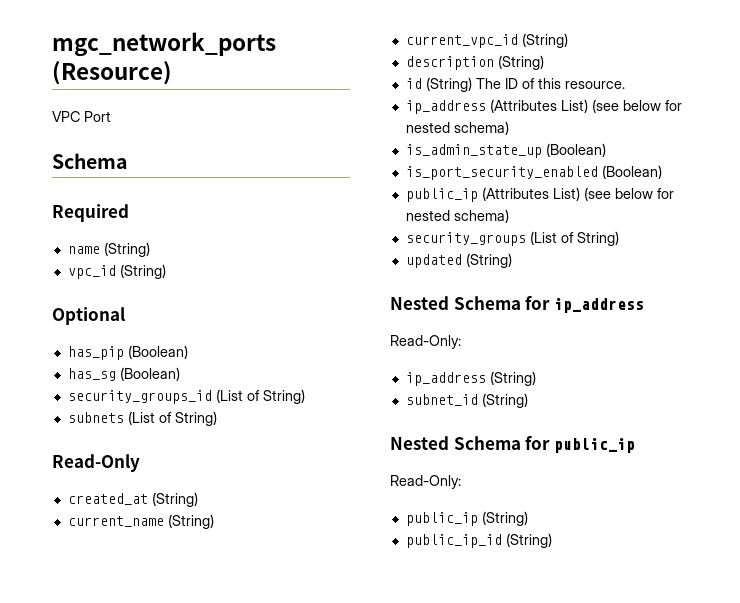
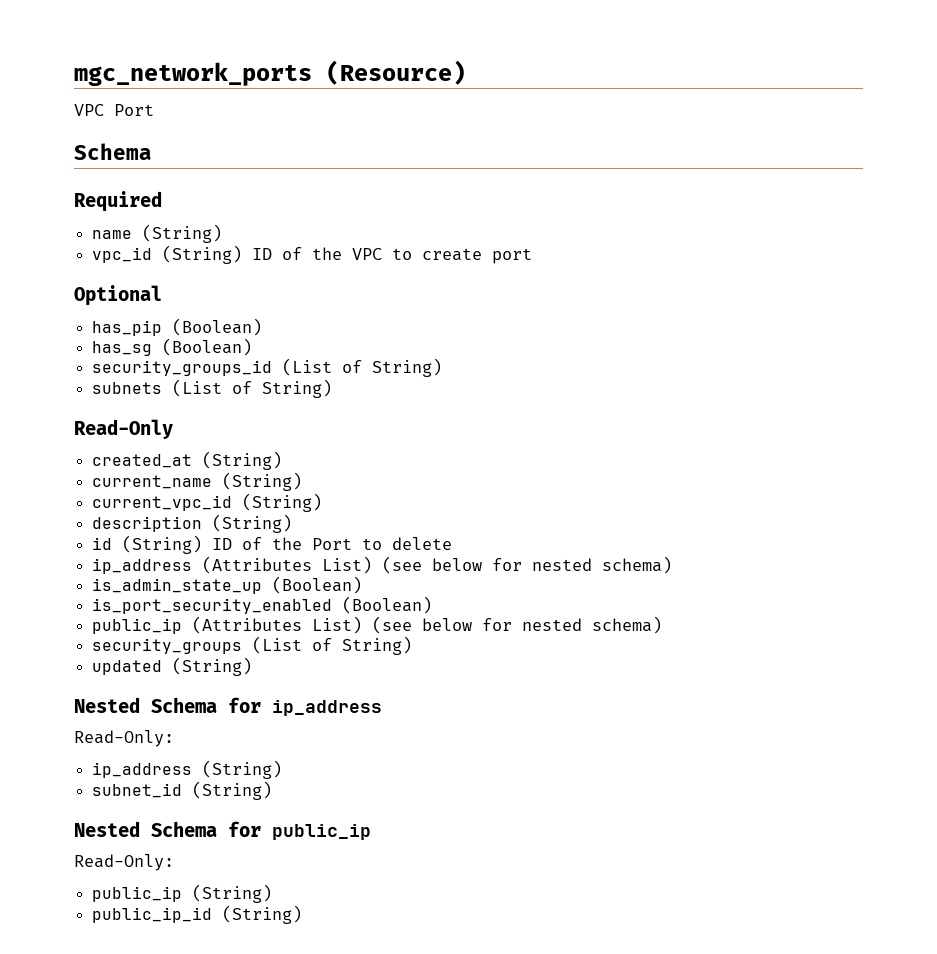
(166, 271) none -> [252,247,533,264] ID of the VPC to create port
[475,78,625,89] The ID of this resource. -> [212,537,453,550] ID of the Port to delete

